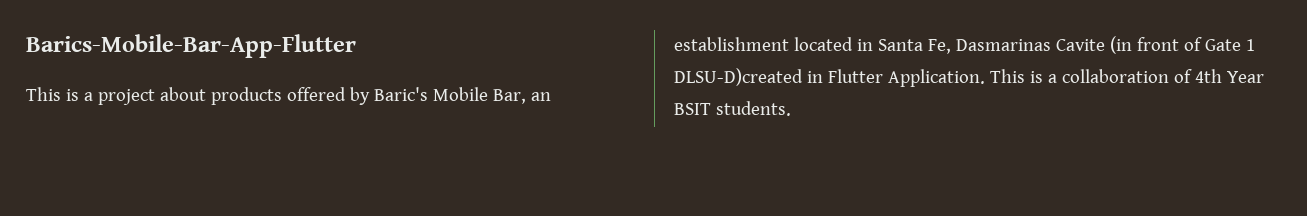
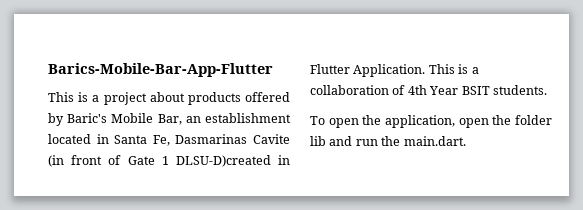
(791, 108) none -> [310,115,552,128] [310,136,466,146] // To open the application, open the folder lib and run the main.dart.

